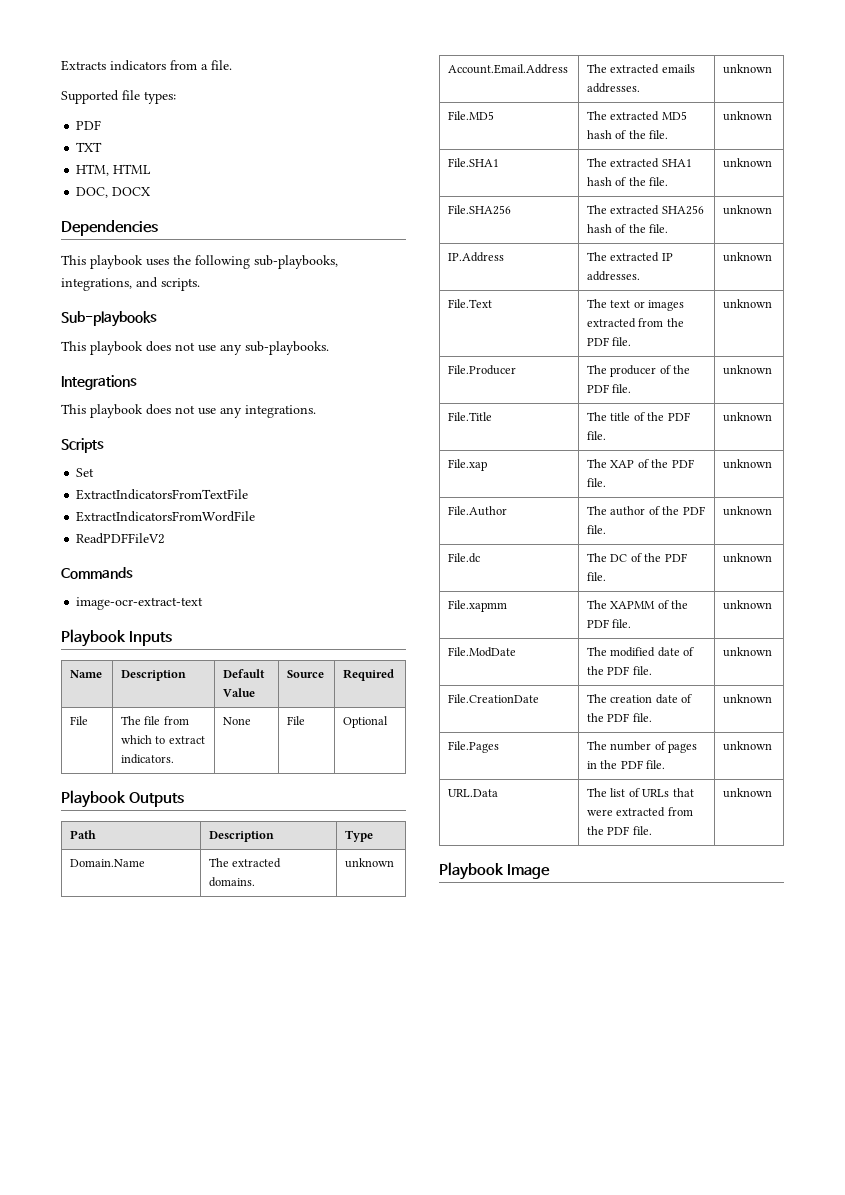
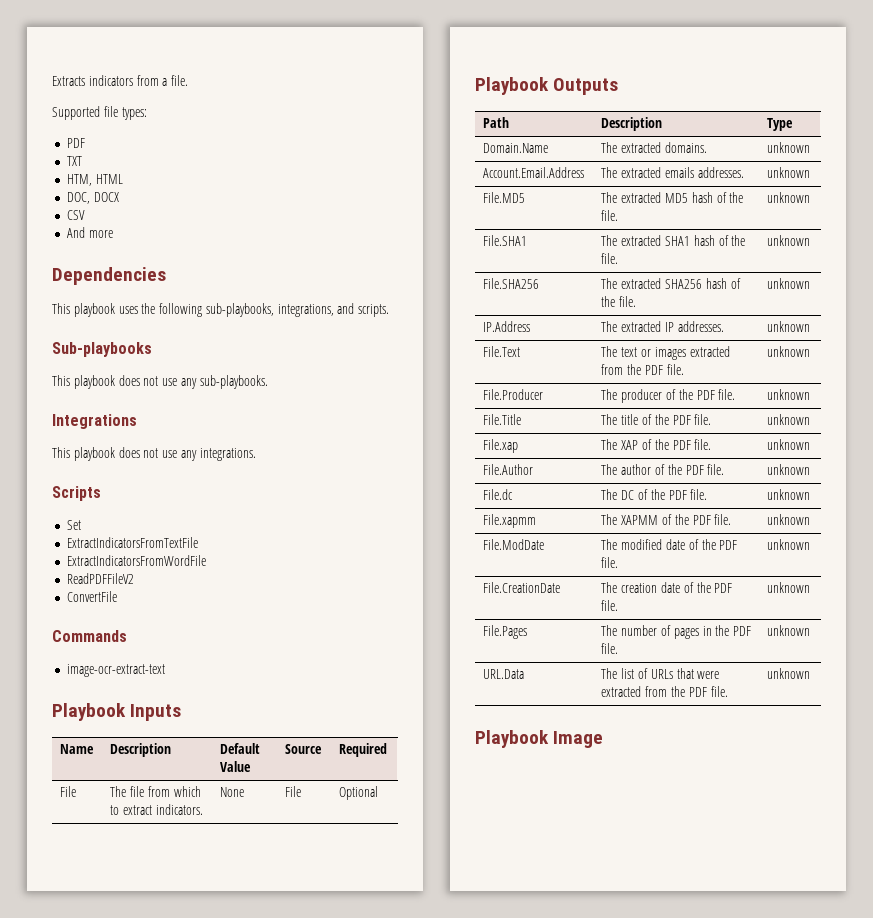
(152, 191) none -> [67,210,86,220] [67,227,114,238] // CSV // And more
(166, 538) none -> [67,591,118,602] // ConvertFile

